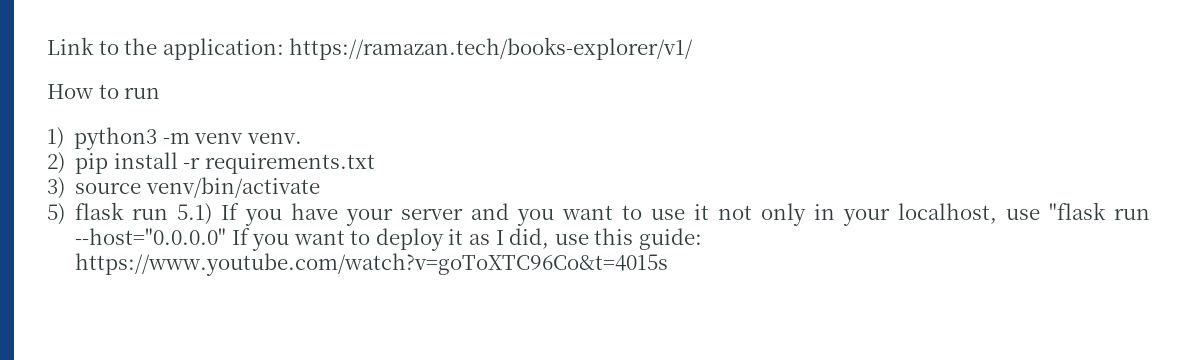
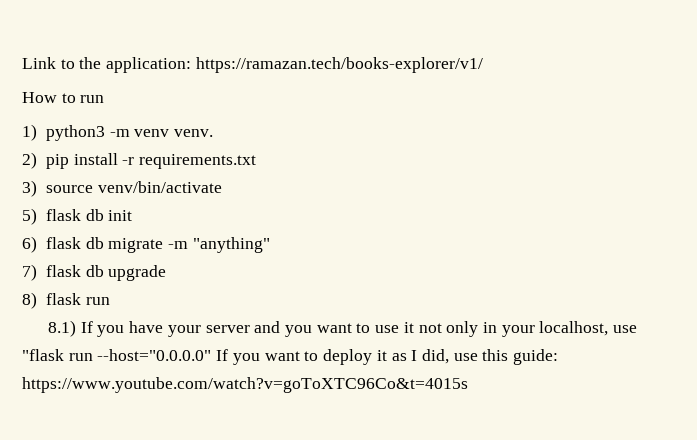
[132,203,213,225] run 5.1) -> [85,209,133,221] [22,236,270,253] [22,264,167,281] [22,292,110,309] [47,320,76,337] db init // 6) flask db migrate -m "anything" // 7) flask db upgrade // 8) flask run // 8.1)

